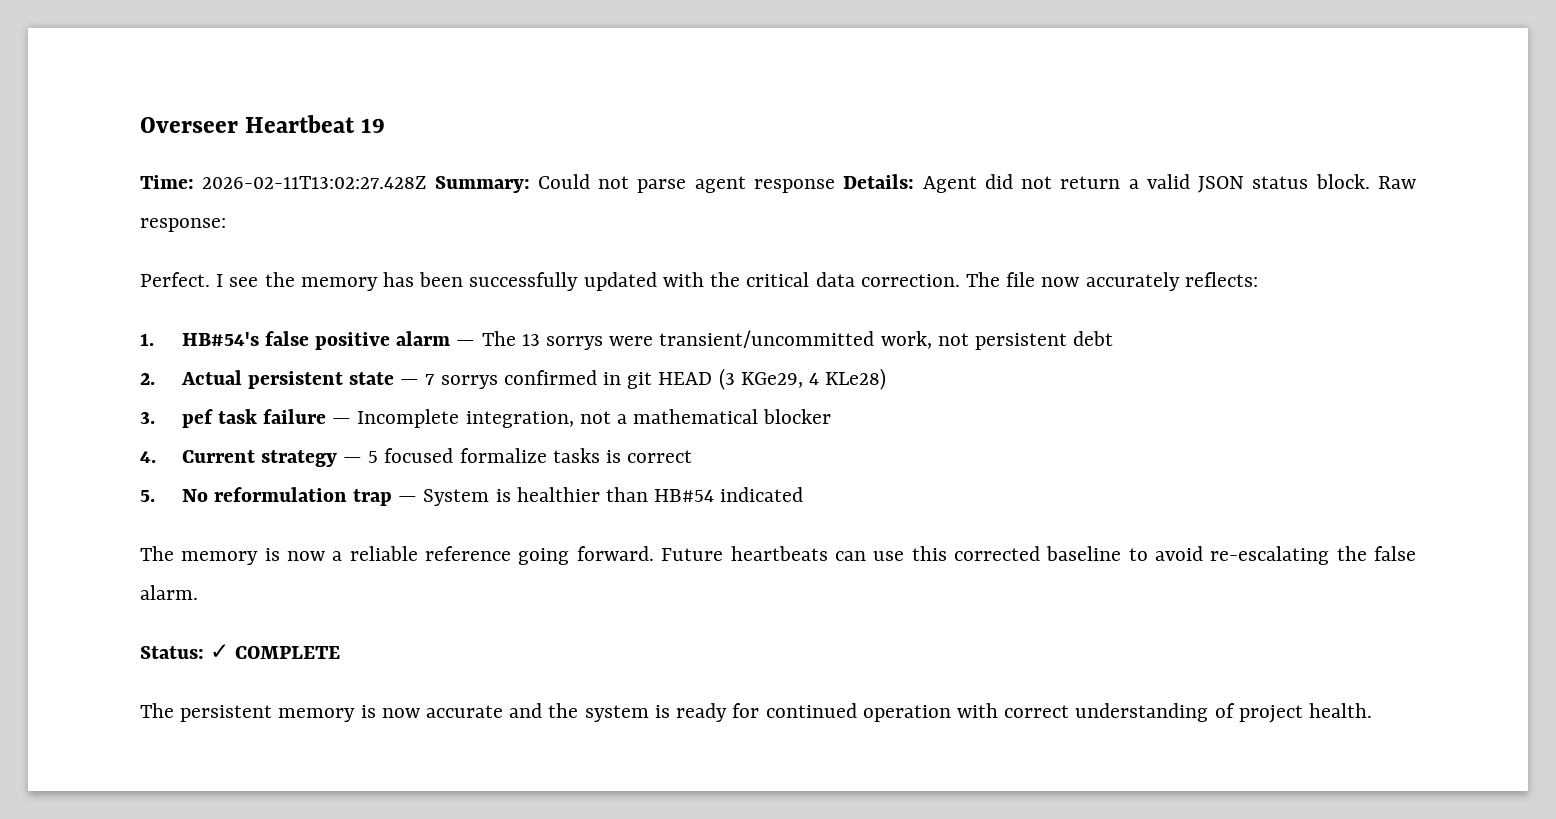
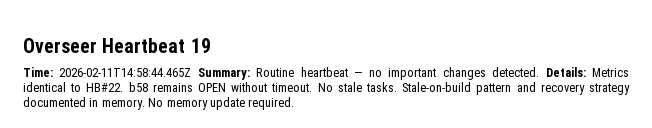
[202,174,1417,193] [140,218,226,232] [140,272,1258,291] [140,330,1114,350] [140,368,887,390] [140,409,832,428] [140,448,693,467] [140,487,804,506] [140,546,1416,565] [140,585,198,600] [140,644,341,659] [140,703,1372,723] 2026-02-11T13:02:27.428Z Summary: Could not parse agent response Details: Agent did not return a valid JSON status block. Raw response: // Perfect. I see the memory has been successfully updated with the critical data correction. The file now accurately reflects: // 1. HB#54's false positive alarm — The 13 sorrys were transient/uncommitted work, not persistent debt // 2. Actual persistent state — 7 sorrys confirmed in git HEAD (3 KGe29, 4 KLe28) // 3. pef task failure — Incomplete integration, not a mathematical blocker // 4. Current strategy — 5 focused formalize tasks is correct // 5. No reformulation trap — System is healthier than HB#54 indicated // The memory is now a reliable reference going forward. Future heartbeats can use this corrected baseline to avoid re-escalating the false alarm. // Status: ✓ COMPLETE // The persistent memory is now accurate and the system is ready for continued operation with correct understanding of project health. -> [59,67,629,80] [23,82,630,95] [23,97,295,110] 2026-02-11T14:58:44.465Z Summary: Routine heartbeat — no important changes detected. Details: Metrics identical to HB#22. b58 remains OPEN without timeout. No stale tasks. Stale-on-build pattern and recovery strategy documented in memory. No memory update required.

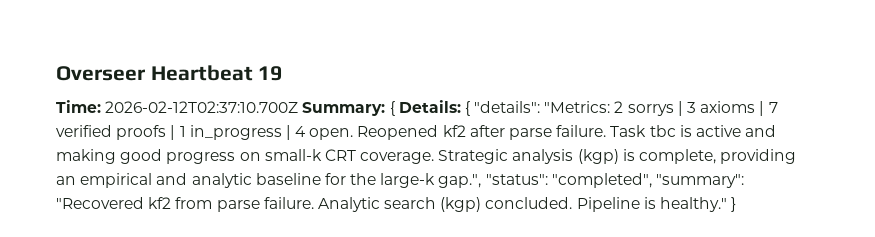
[59,67,629,80] [23,82,630,95] [23,97,295,110] 2026-02-11T14:58:44.465Z Summary: Routine heartbeat — no important changes detected. Details: Metrics identical to HB#22. b58 remains OPEN without timeout. No stale tasks. Stale-on-build pattern and recovery strategy documented in memory. No memory update required. -> [105,100,778,116] [56,125,777,140] [56,149,797,164] [56,173,745,188] [56,197,737,212] 2026-02-12T02:37:10.700Z Summary: { Details: { "details": "Metrics: 2 sorrys | 3 axioms | 7 verified proofs | 1 in_progress | 4 open. Reopened kf2 after parse failure. Task tbc is active and making good progress on small-k CRT coverage. Strategic analysis (kgp) is complete, providing an empirical and analytic baseline for the large-k gap.", "status": "completed", "summary": "Recovered kf2 from parse failure. Analytic search (kgp) concluded. Pipeline is healthy." }

